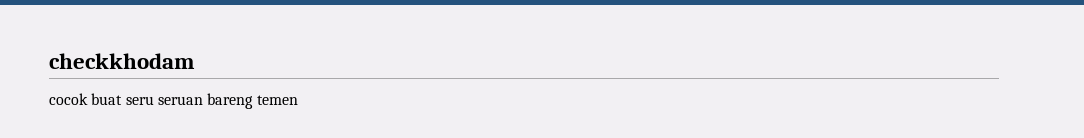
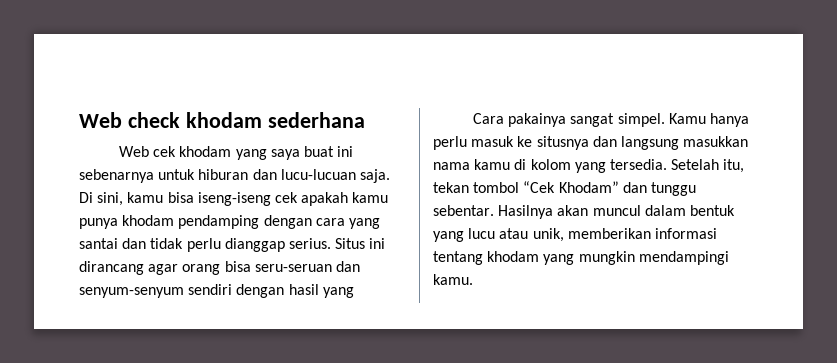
[49,53,195,69] [49,93,298,109] checkkhodam // cocok buat seru seruan bareng temen -> [79,112,365,128] [119,146,354,160] [79,169,390,183] [79,192,389,206] [79,215,380,229] [79,238,386,252] [79,261,360,275] [79,284,354,298] [473,113,749,127] [433,136,749,150] [433,159,745,173] [433,181,696,196] [433,205,735,219] [433,228,717,242] [433,251,729,265] [433,274,473,285] Web check khodam sederhana // Web cek khodam yang saya buat ini sebenarnya untuk hiburan dan lucu-lucuan saja. Di sini, kamu bisa iseng-iseng cek apakah kamu punya khodam pendamping dengan cara yang santai dan tidak perlu dianggap serius. Situs ini dirancang agar orang bisa seru-seruan dan senyum-senyum sendiri dengan hasil yang // Cara pakainya sangat simpel. Kamu hanya perlu masuk ke situsnya dan langsung masukkan nama kamu di kolom yang tersedia. Setelah itu, tekan tombol “Cek Khodam” dan tunggu sebentar. Hasilnya akan muncul dalam bentuk yang lucu atau unik, memberikan informasi tentang khodam yang mungkin mendampingi kamu.

